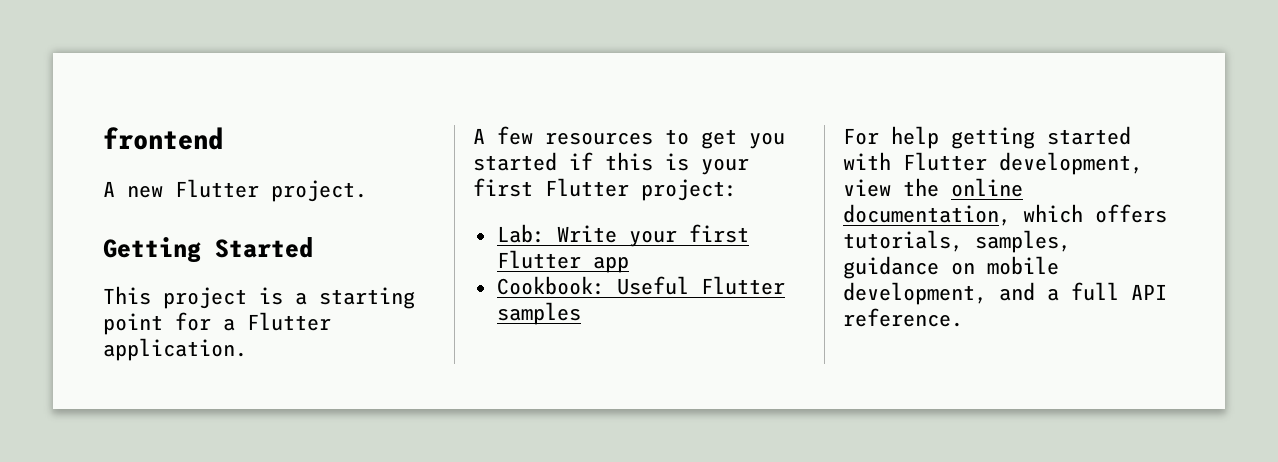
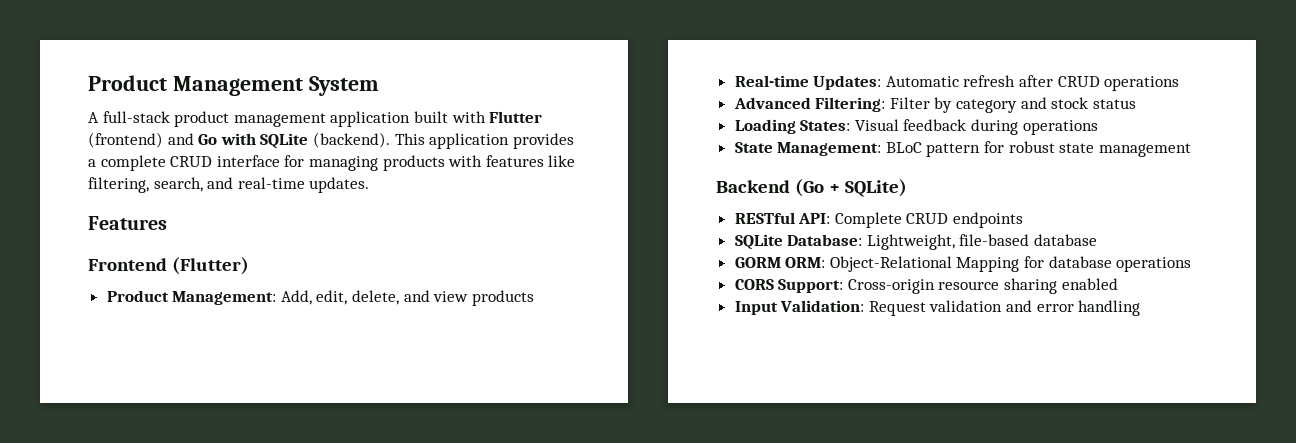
[103,127,223,150] [103,179,367,202] [103,237,313,263] [103,286,415,309] [103,312,331,335] [103,338,247,361] [473,126,785,149] [473,152,749,175] [473,178,737,201] [496,224,749,247] [496,250,629,273] [496,276,785,295] [496,302,581,325] [843,126,1131,149] [843,152,1143,175] [843,178,1023,197] [843,204,1167,226] [843,230,1071,253] [843,256,1059,279] [843,282,1167,305] [843,308,963,327] frontend // A new Flutter project. // Getting Started // This project is a starting point for a Flutter application. // A few resources to get you started if this is your first Flutter project: // Lab: Write your first Flutter app // Cookbook: Useful Flutter samples // For help getting started with Flutter development, view the online documentation, which offers tutorials, samples, guidance on mobile development, and a full API reference. -> [88,75,379,96] [88,111,543,127] [88,132,574,149] [88,155,576,171] [88,177,370,193] [88,216,167,230] [88,257,249,275] [106,290,534,306] [734,75,1180,91] [733,97,1136,113] [734,119,1098,135] [734,141,1191,157] [716,179,907,197] [734,212,1024,228] [734,234,1098,250] [734,256,1192,272] [734,278,1118,294] [734,300,1141,316] Product Management System // A full-stack product management application built with Flutter (frontend) and Go with SQLite (backend). This application provides a complete CRUD interface for managing products with features like filtering, search, and real-time updates. // Features // Frontend (Flutter) // Product Management: Add, edit, delete, and view products // Real-time Updates: Automatic refresh after CRUD operations // Advanced Filtering: Filter by category and stock status // Loading States: Visual feedback during operations // State Management: BLoC pattern for robust state management // Backend (Go + SQLite) // RESTful API: Complete CRUD endpoints // SQLite Database: Lightweight, file-based database // GORM ORM: Object-Relational Mapping for database operations // CORS Support: Cross-origin resource sharing enabled // Input Validation: Request validation and error handling

